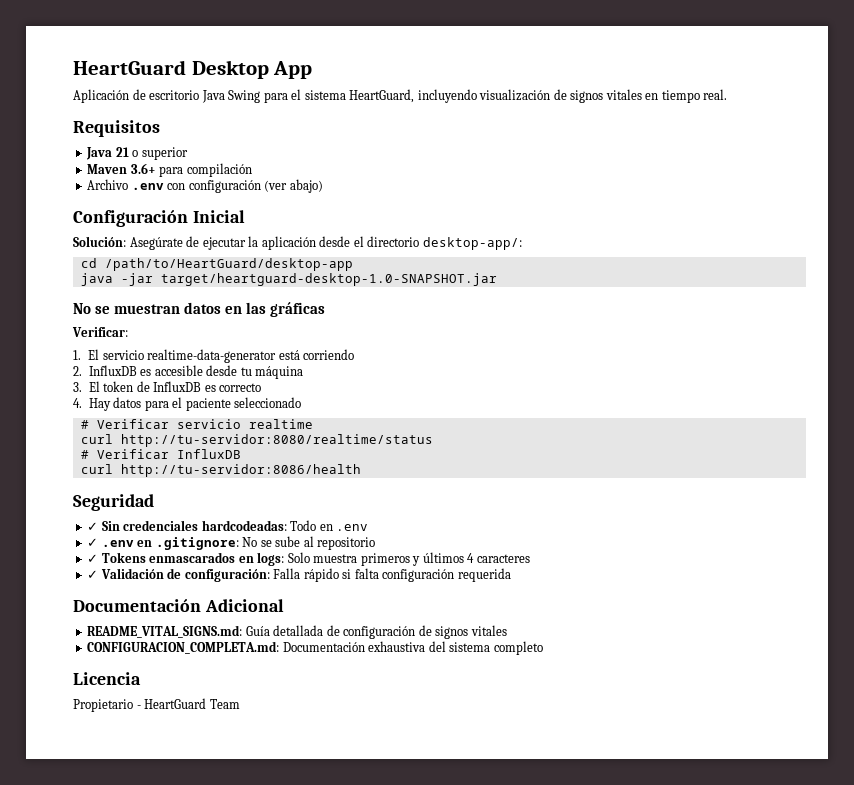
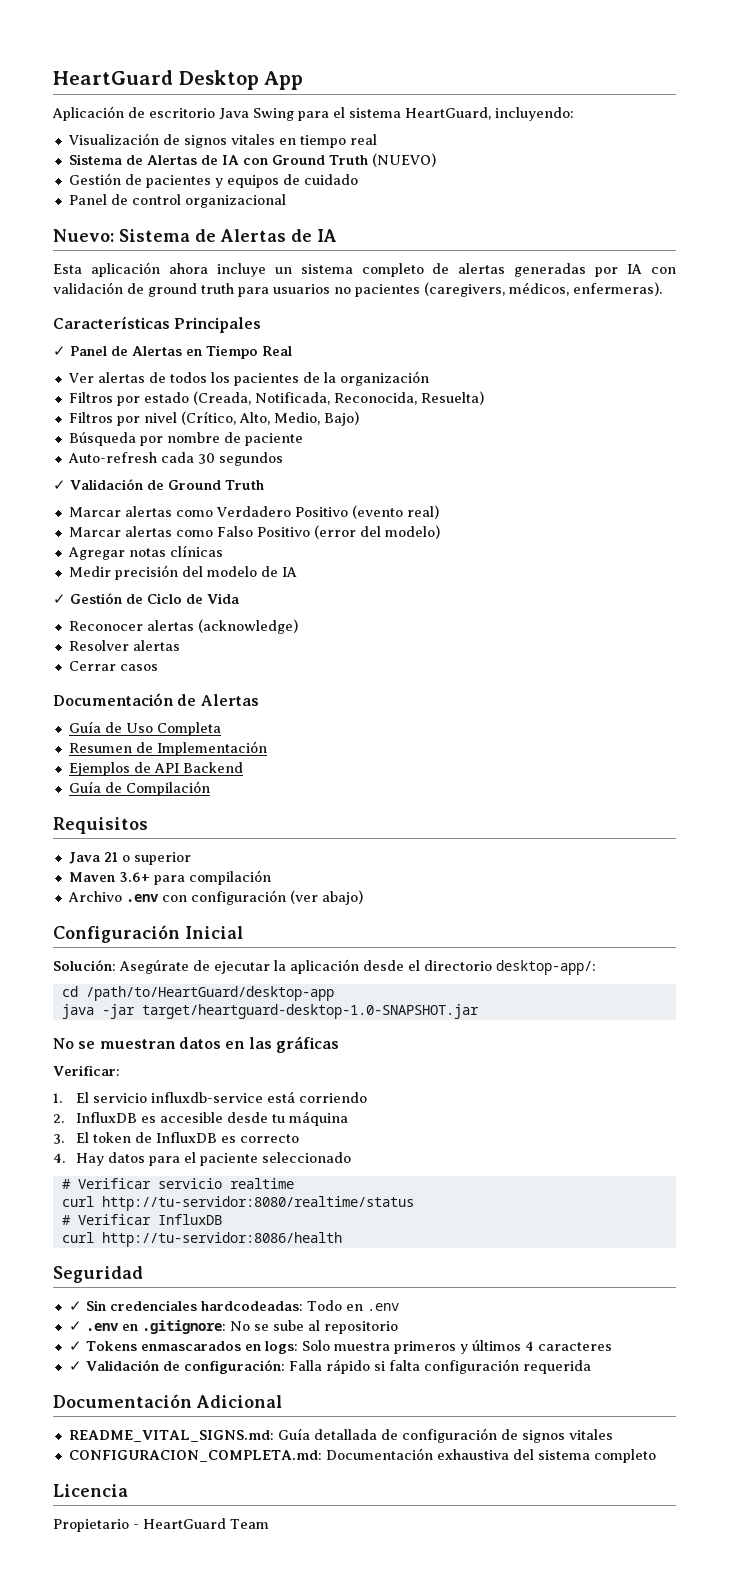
[417,89,551,103] incluyendo visualización -> [495,107,574,121] [67,133,159,145] incluyendo: // Visualización
[703,89,728,100] real. -> [349,134,377,145] [68,153,436,167] [68,173,358,188] [68,194,286,208] [53,229,337,242] [53,262,676,277] [53,282,662,297] [53,317,262,333] [53,345,292,359] [67,371,429,386] [68,391,484,406] [68,411,359,426] [68,432,303,446] [67,452,283,466] [53,479,264,490] [68,505,439,519] [68,525,440,539] [67,545,223,560] [68,565,297,580] [53,593,239,604] [68,619,298,634] [68,640,180,651] [68,661,158,671] [53,693,259,706] [68,721,221,736] [68,741,267,756] [68,762,243,776] [68,781,210,796] real // Sistema de Alertas de IA con Ground Truth (NUEVO) // Gestión de pacientes y equipos de cuidado // Panel de control organizacional // Nuevo: Sistema de Alertas de IA // Esta aplicación ahora incluye un sistema completo de alertas generadas por IA con validación de ground truth para usuarios no pacientes (caregivers, médicos, enfermeras). // Características Principales // ✓ Panel de Alertas en Tiempo Real // Ver alertas de todos los pacientes de la organización // Filtros por estado (Creada, Notificada, Reconocida, Resuelta) // Filtros por nivel (Crítico, Alto, Medio, Bajo) // Búsqueda por nombre de paciente // Auto-refresh cada 30 segundos // ✓ Validación de Ground Truth // Marcar alertas como Verdadero Positivo (evento real) // Marcar alertas como Falso Positivo (error del modelo) // Agregar notas clínicas // Medir precisión del modelo de IA // ✓ Gestión de Ciclo de Vida // Reconocer alertas (acknowledge) // Resolver alertas // Cerrar casos // Documentación de Alertas // Guía de Uso Completa // Resumen de Implementación // Ejemplos de API Backend // Guía de Compilación
[147,349,277,363] realtime-data-generator -> [151,1092,264,1103] influxdb-service

